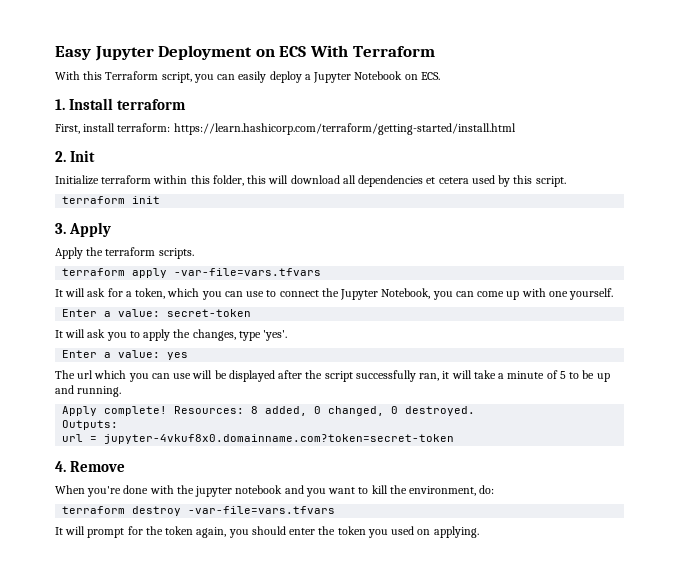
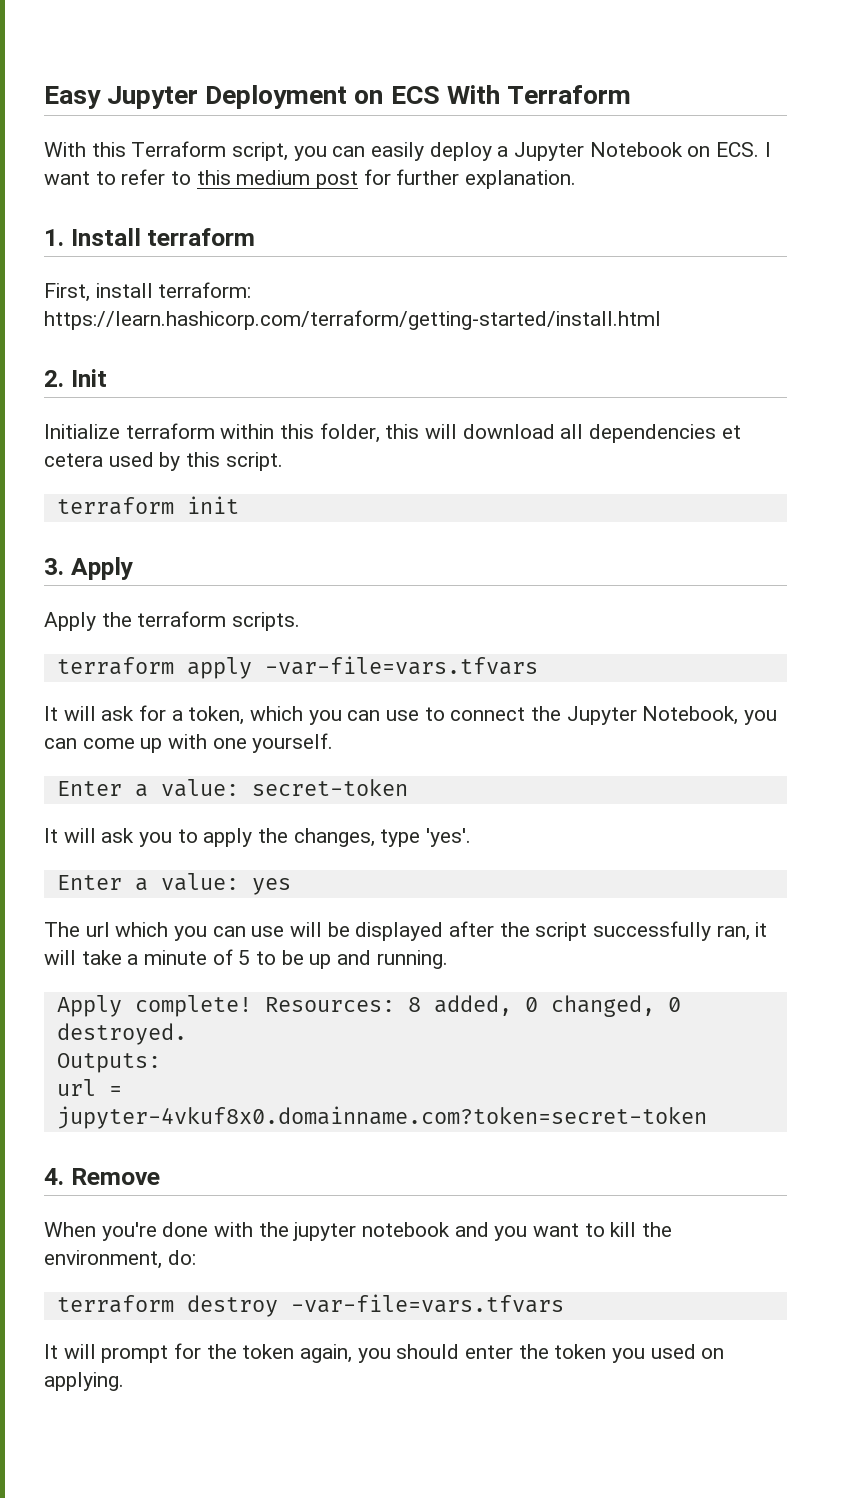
(440, 76) none -> [764,142,771,157] [44,169,577,189] I want to refer to this medium post for further explanation.

